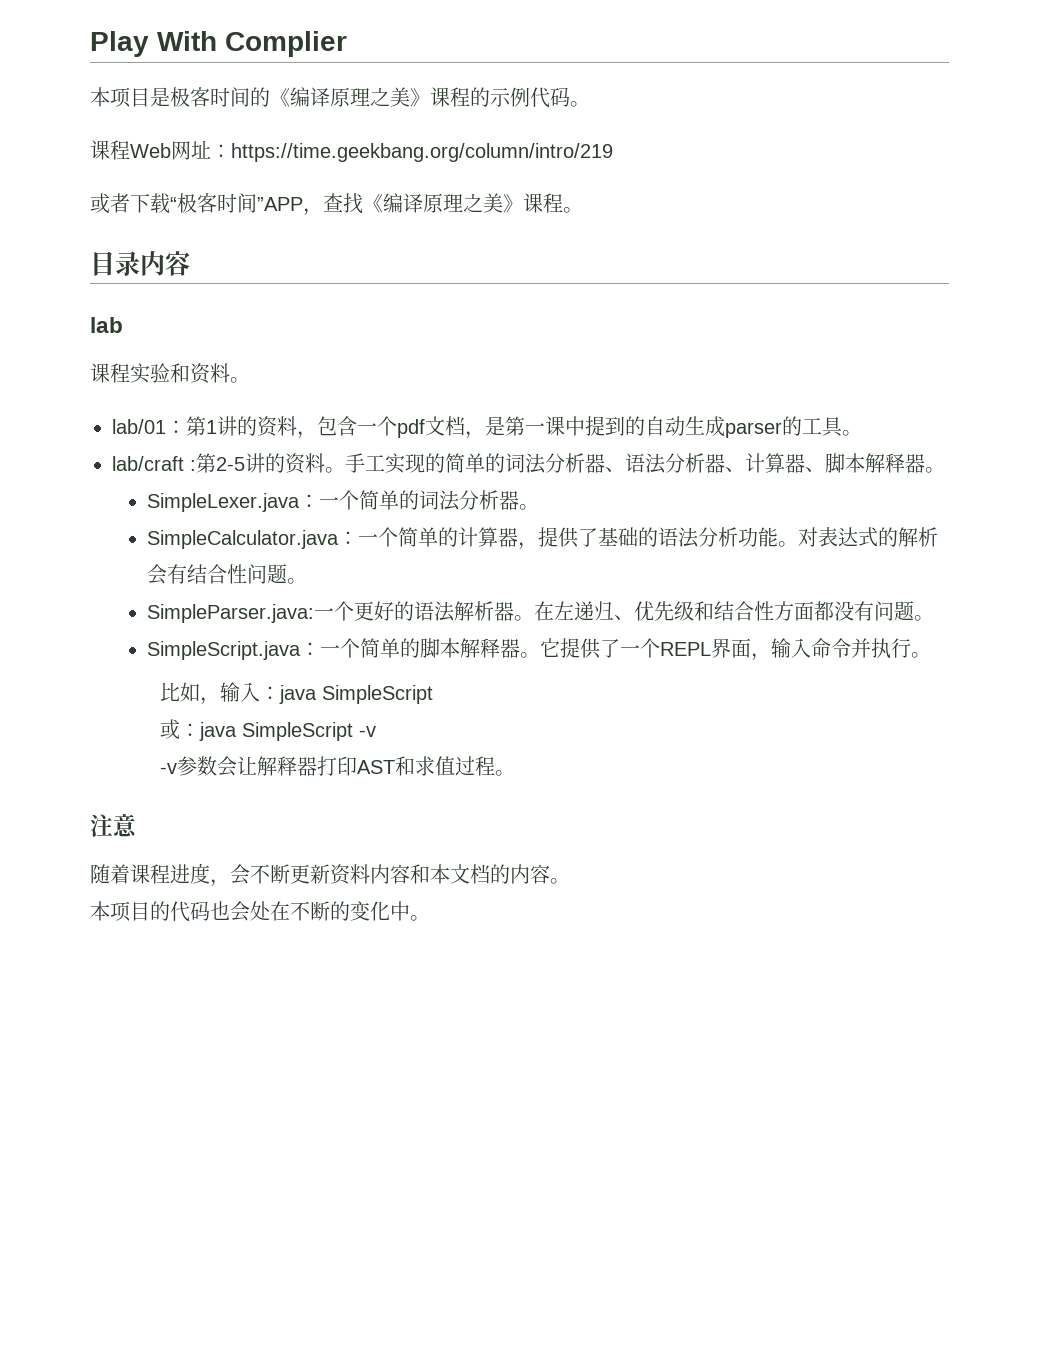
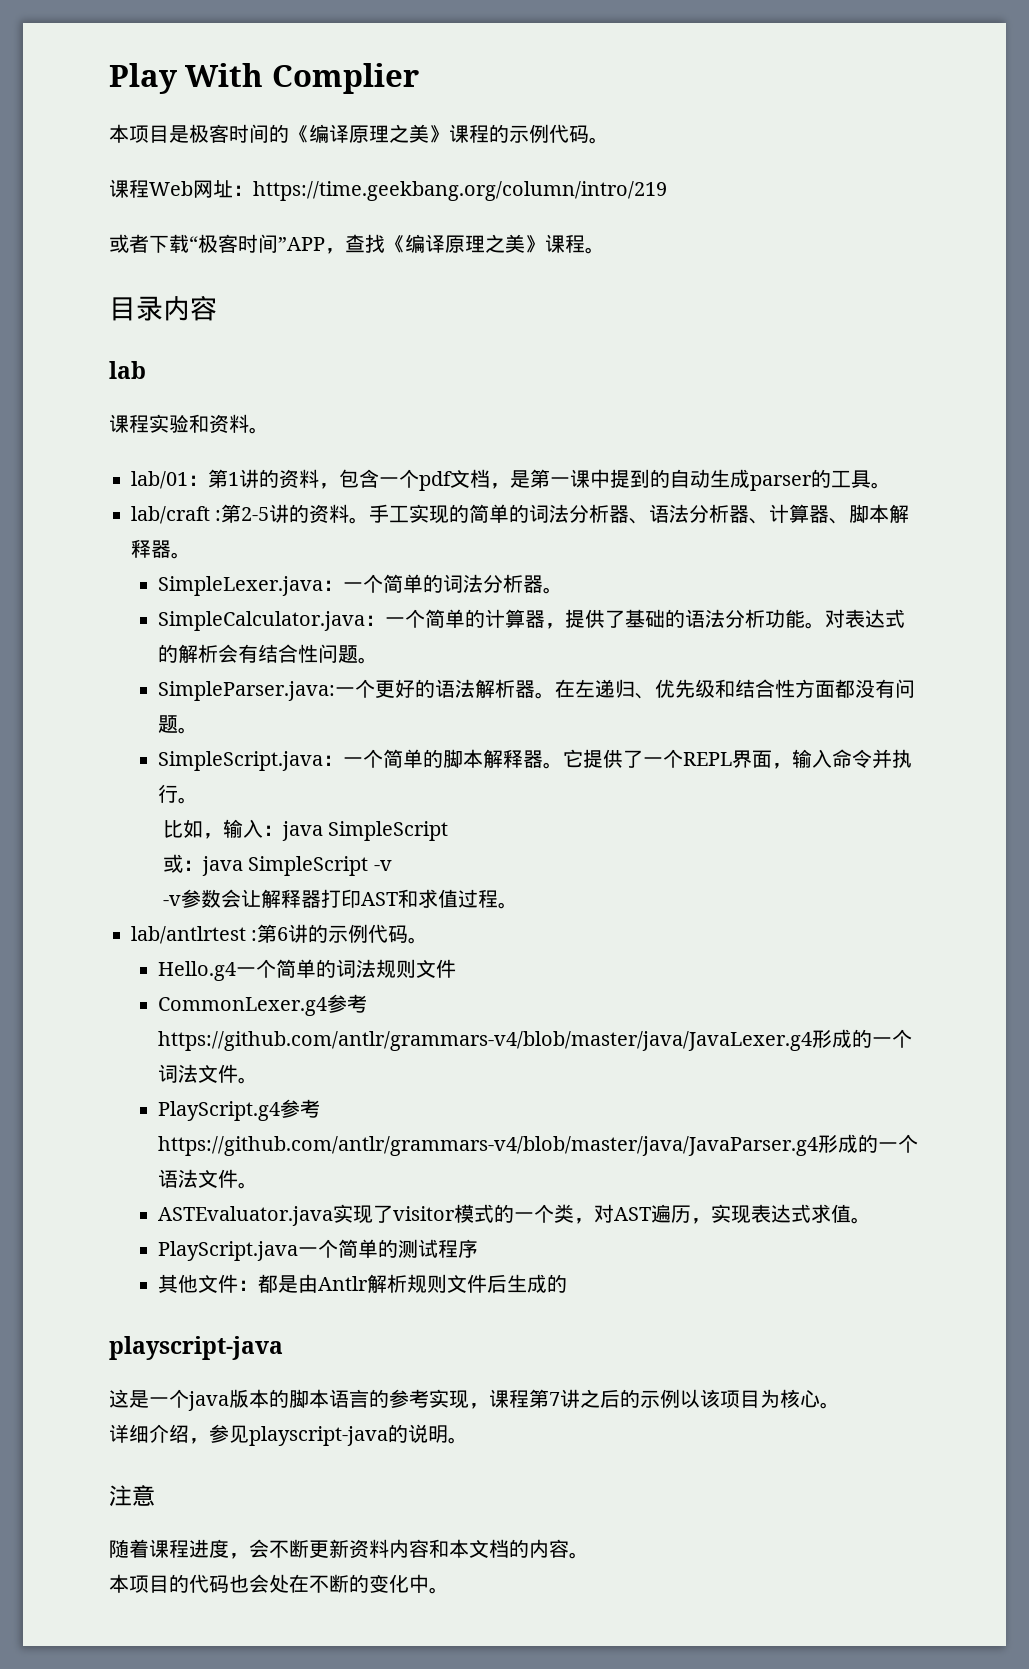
(515, 773) none -> [131,924,429,944] [157,959,456,981] [157,994,367,1016] [157,1029,912,1051] [157,1064,258,1084] [157,1099,320,1121] [157,1134,918,1156] [157,1169,258,1189] [157,1204,871,1226] [157,1239,478,1261] [157,1274,567,1293] [109,1336,283,1360] [109,1389,840,1411] [109,1424,468,1446] // lab/antlrtest :第6讲的示例代码。 // Hello.g4一个简单的词法规则文件 // CommonLexer.g4参考https://github.com/antlr/grammars-v4/blob/master/java/JavaLexer.g4形成的一个词法文件。 // PlayScript.g4参考https://github.com/antlr/grammars-v4/blob/master/java/JavaParser.g4形成的一个语法文件。 // ASTEvaluator.java实现了visitor模式的一个类，对AST遍历，实现表达式求值。 // PlayScript.java一个简单的测试程序 // 其他文件：都是由Antlr解析规则文件后生成的 // playscript-java // 这是一个java版本的脚本语言的参考实现，课程第7讲之后的示例以该项目为核心。 // 详细介绍，参见playscript-java的说明。

